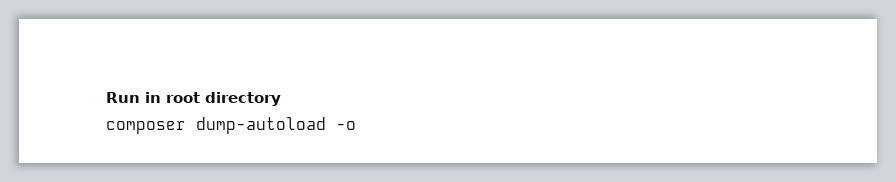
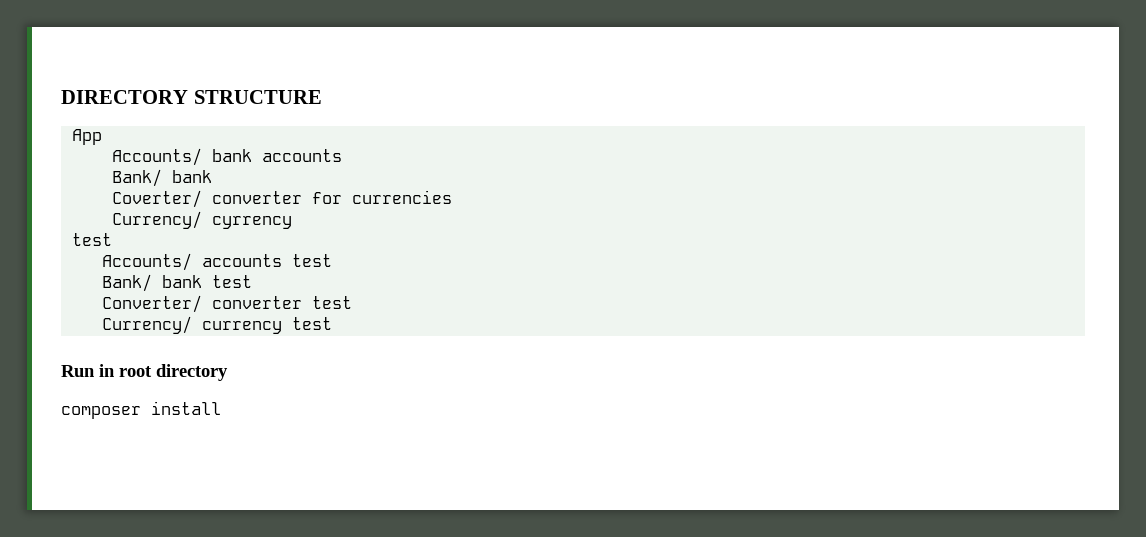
(106, 97) none -> [61,90,322,104] [72,129,103,145] [112,148,343,166] [112,169,213,187] [112,190,453,208] [112,211,293,229] [72,233,113,246] [102,253,333,271] [102,274,253,292] [102,295,353,313] [102,316,333,334] DIRECTORY STRUCTURE // App // Accounts/ bank accounts // Bank/ bank // Coverter/ converter for currencies // Currency/ cyrrency // test // Accounts/ accounts test // Bank/ bank test // Converter/ converter test // Currency/ currency test //
[196,117,356,134] dump-autoload -o -> [151,401,221,415] install

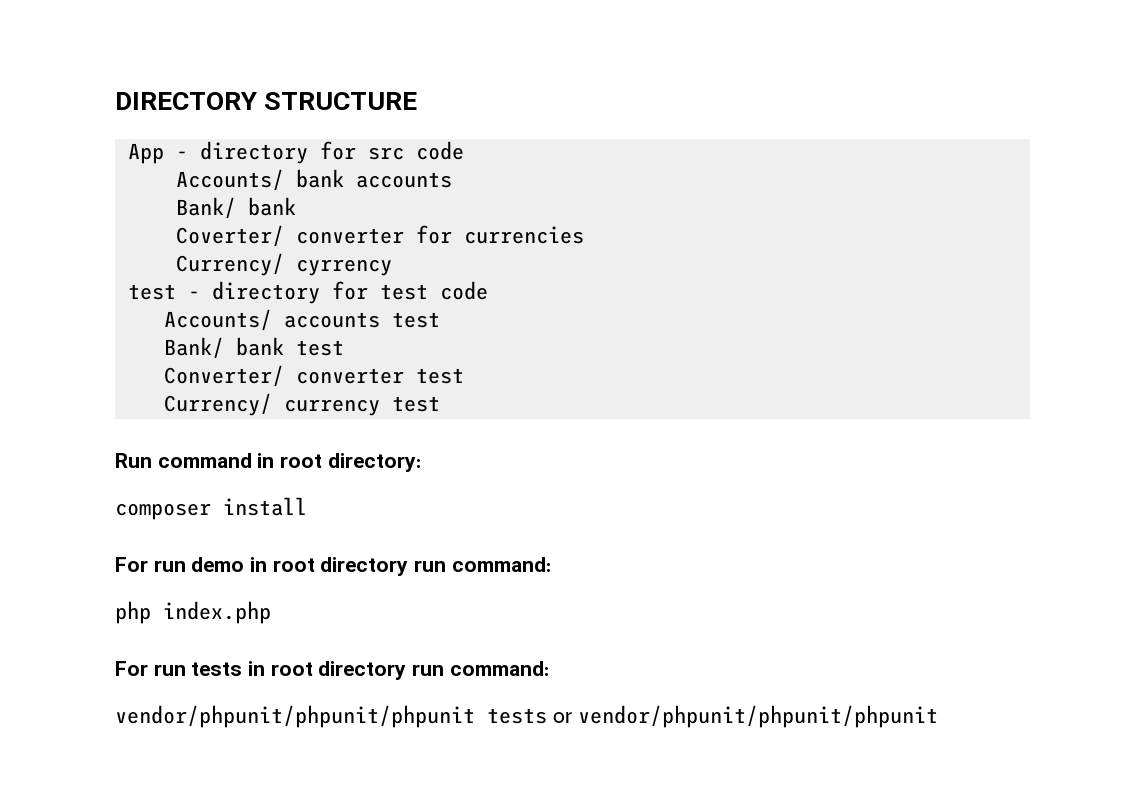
(103, 137) none -> [175,141,464,164] - directory for src code
(113, 239) none -> [187,281,488,304] - directory for test code
[99,364,228,381] [61,401,221,419] in root directory // composer install -> [157,453,421,472] [115,497,307,520] [115,557,551,576] [115,601,271,624] [115,661,549,680] [115,705,938,728] command in root directory: // composer install // For run demo in root directory run command: // php index.php // For run tests in root directory run command: // vendor/phpunit/phpunit/phpunit tests or vendor/phpunit/phpunit/phpunit

